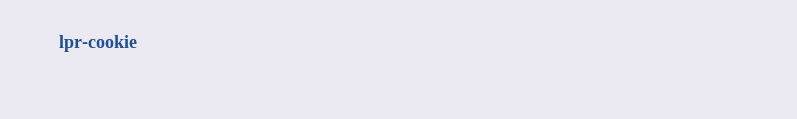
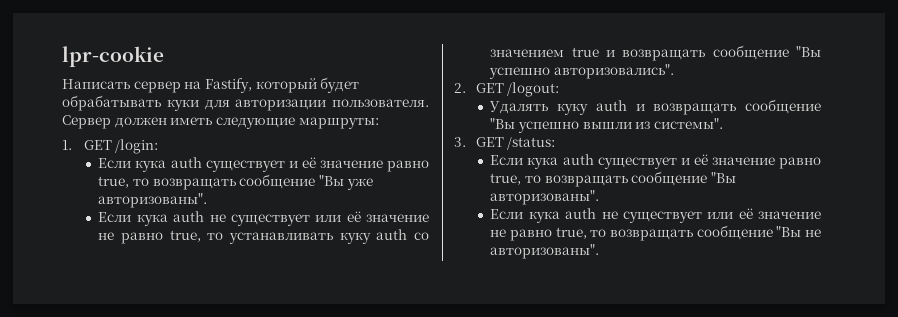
(137, 43) none -> [62,77,360,93] [62,95,429,111] [62,115,379,129] [62,139,159,154] [98,157,430,172] [98,174,373,190] [98,193,208,208] [98,211,429,226] [98,229,429,244] [490,45,821,61] [489,64,675,79] [454,82,560,97] [489,99,821,115] [490,118,723,133] [454,137,556,150] [490,154,821,169] [490,171,736,187] [490,190,600,205] [490,208,821,223] [490,225,821,241] [490,244,600,259] // Написать сервер на Fastify, который будет обрабатывать куки для авторизации пользователя. Сервер должен иметь следующие маршруты: // 1. GET /login: // Если кука auth существует и её значение равно true, то возвращать сообщение "Вы уже авторизованы". // Если кука auth не существует или её значение не равно true, то устанавливать куку auth со значением true и возвращать сообщение "Вы успешно авторизовались". // 2. GET /logout: // Удалять куку auth и возвращать сообщение "Вы успешно вышли из системы". // 3. GET /status: // Если кука auth существует и её значение равно true, то возвращать сообщение "Вы авторизованы". // Если кука auth не существует или её значение не равно true, то возвращать сообщение "Вы не авторизованы".

